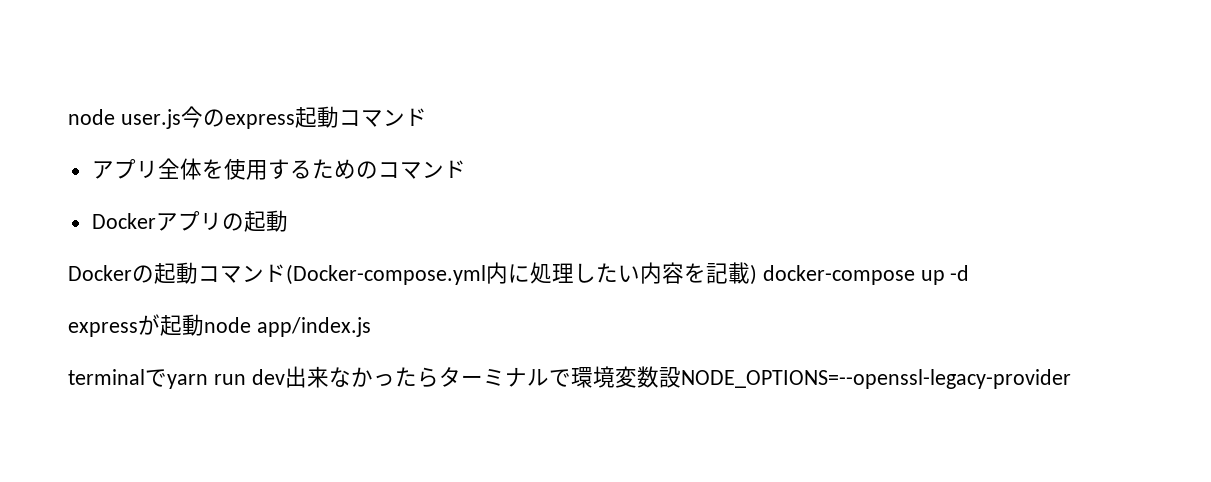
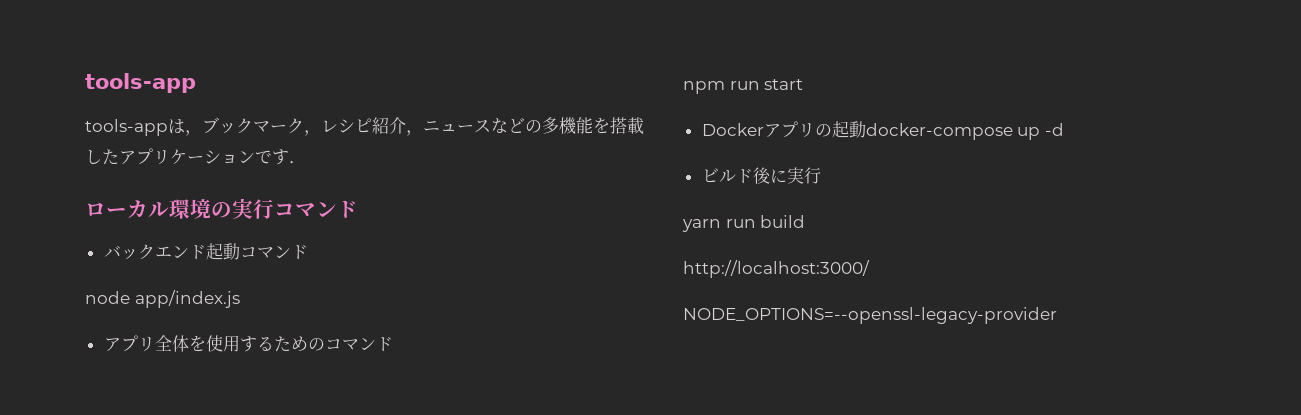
[68,106,427,129] node user.js今のexpress起動コマンド -> [85,73,196,93] [85,117,644,136] [85,148,306,165] [85,198,358,219] [103,243,308,260] [85,290,240,308] tools-app // tools-appは，ブックマーク，レシピ紹介，ニュースなどの多機能を搭載したアプリケーションです． // ローカル環境の実行コマンド // バックエンド起動コマンド // node app/index.js
(466, 169) none -> [683,79,804,94] // npm run start
[68,262,970,285] [68,314,371,337] [68,366,681,389] // Dockerの起動コマンド(Docker-compose.yml内に処理したい内容を記載) docker-compose up -d // expressが起動node app/index.js // terminalでyarn run dev出来なかったらターミナルで環境変数設 -> [865,123,1064,140] [701,167,821,184] [682,215,806,232] [683,260,870,278] docker-compose up -d // ビルド後に実行 // yarn run build // http://localhost:3000/ //

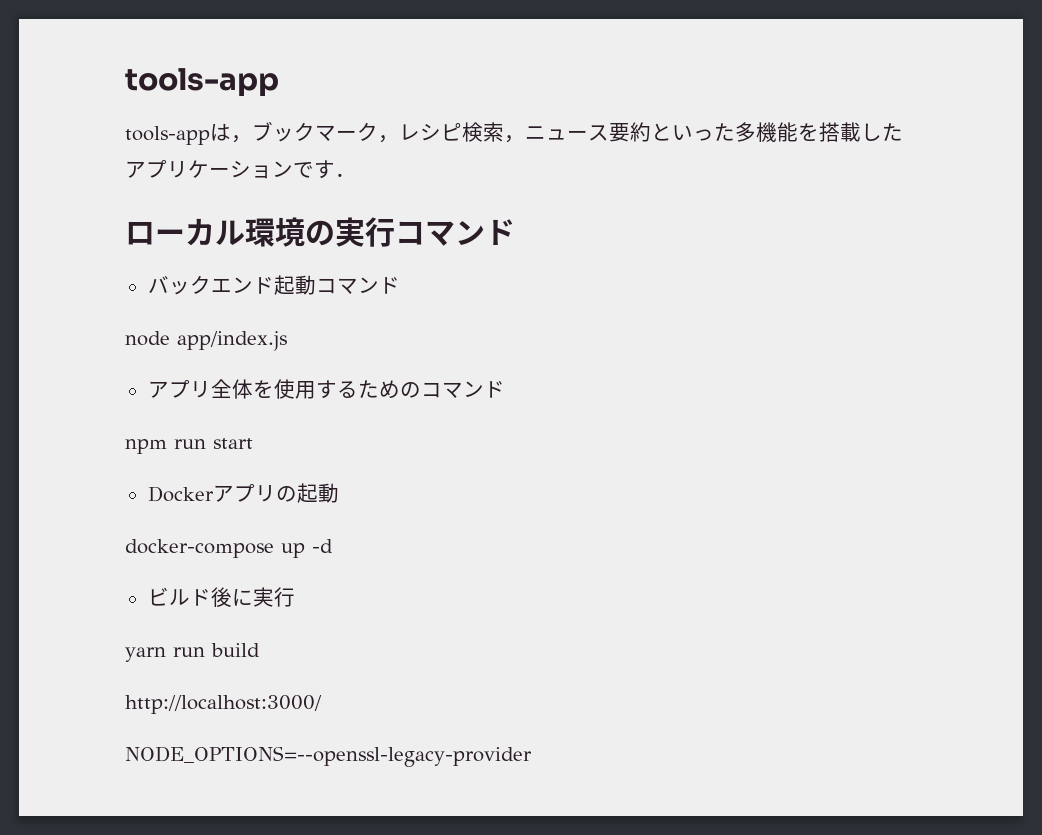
[372,117,406,134] 紹介 -> [462,122,504,142] 検索
[491,118,542,133] などの -> [609,122,735,142] 要約といった
(866, 129) none -> (339, 493) //

